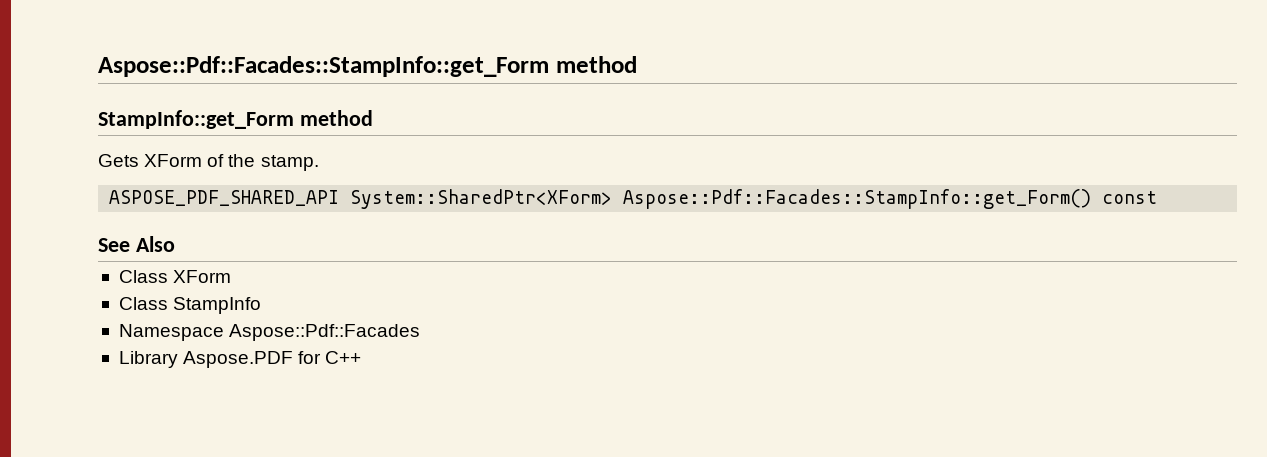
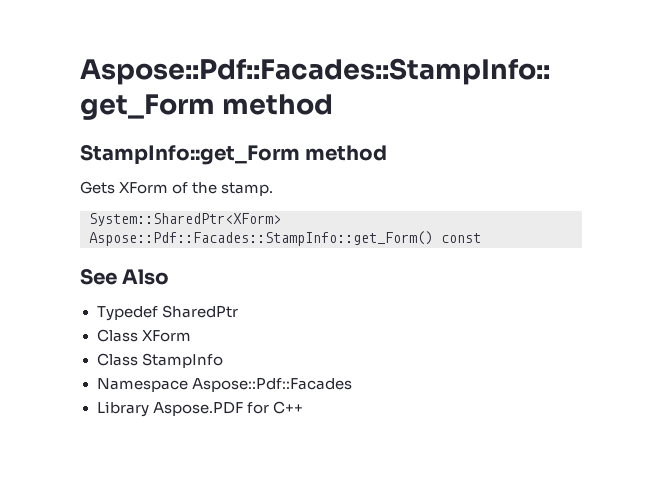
[109,190,340,206] ASPOSE_PDF_SHARED_API -> (274, 189) none
(175, 244) none -> [96,305,238,321] // Typedef SharedPtr

